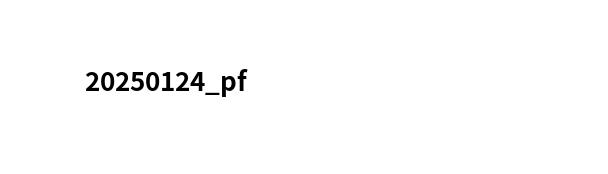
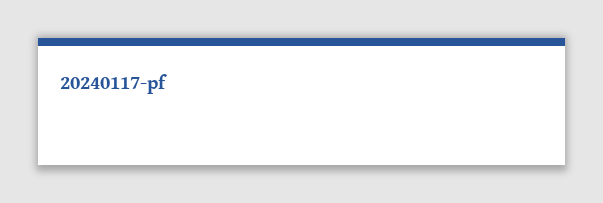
[85,69,248,97] 20250124_pf -> [60,74,167,94] 20240117-pf

